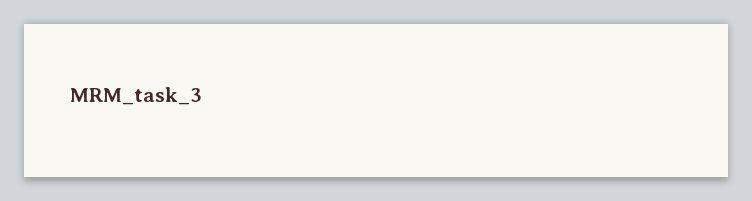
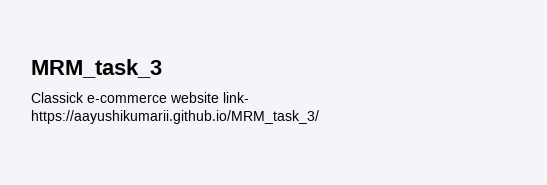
(202, 96) none -> [31,92,249,103] [31,110,319,124] // Classick e-commerce website link- https://aayushikumarii.github.io/MRM_task_3/

